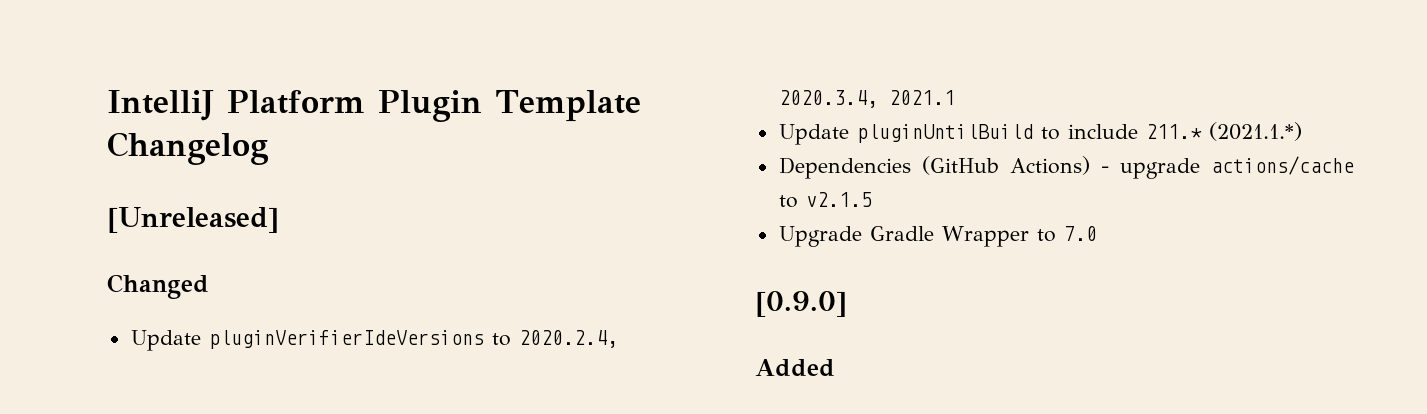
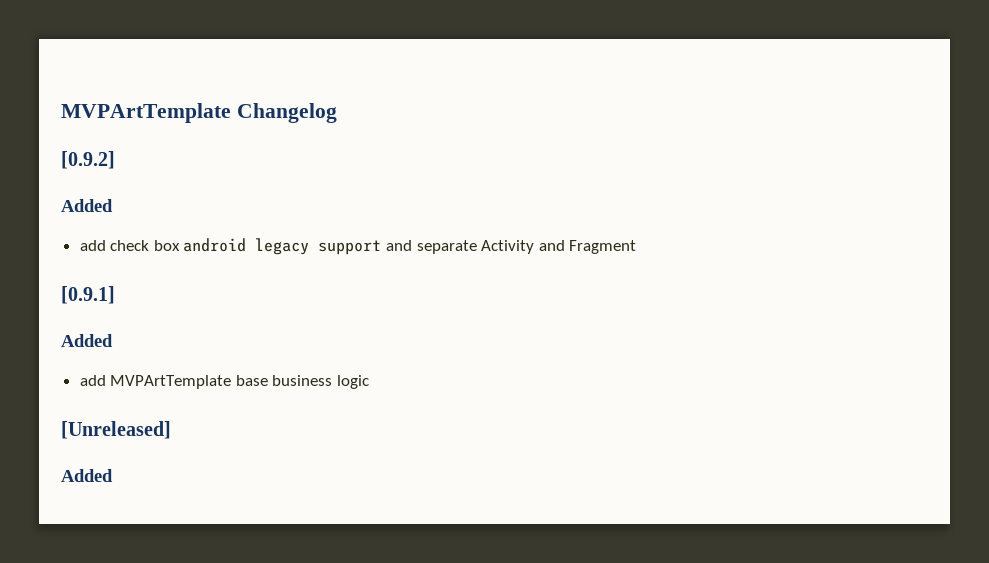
[107,90,641,122] [107,132,269,165] [107,207,279,233] [107,274,209,299] [130,330,618,351] [778,90,955,108] [778,122,1302,145] [778,156,1354,179] [778,192,872,208] [778,226,1097,247] [755,291,847,317] IntelliJ Platform Plugin Template Changelog // [Unreleased] // Changed // Update pluginVerifierIdeVersions to 2020.2.4, 2020.3.4, 2021.1 // Update pluginUntilBuild to include 211.* (2021.1.*) // Dependencies (GitHub Actions) - upgrade actions/cache to v2.1.5 // Upgrade Gradle Wrapper to 7.0 // [0.9.0] -> [61,103,337,123] [61,151,115,169] [61,199,113,212] [79,238,637,255] [61,286,115,304] [61,334,113,347] [79,375,370,389] [61,421,171,439] MVPArtTemplate Changelog // [0.9.2] // Added // add check box android legacy support and separate Activity and Fragment // [0.9.1] // Added // add MVPArtTemplate base business logic // [Unreleased]

